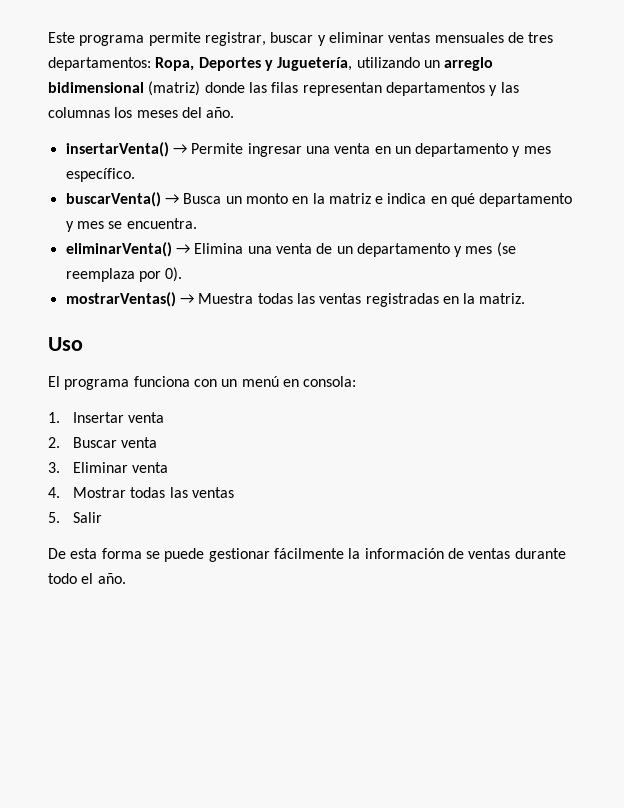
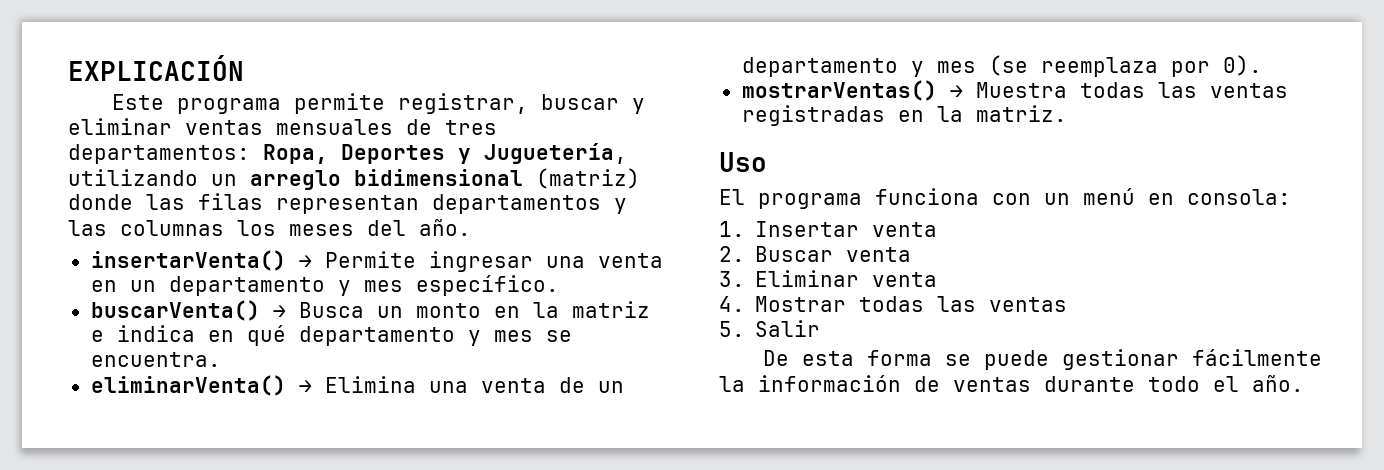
(48, 37) none -> [68,55,244,81] EXPLICACIÓN //

